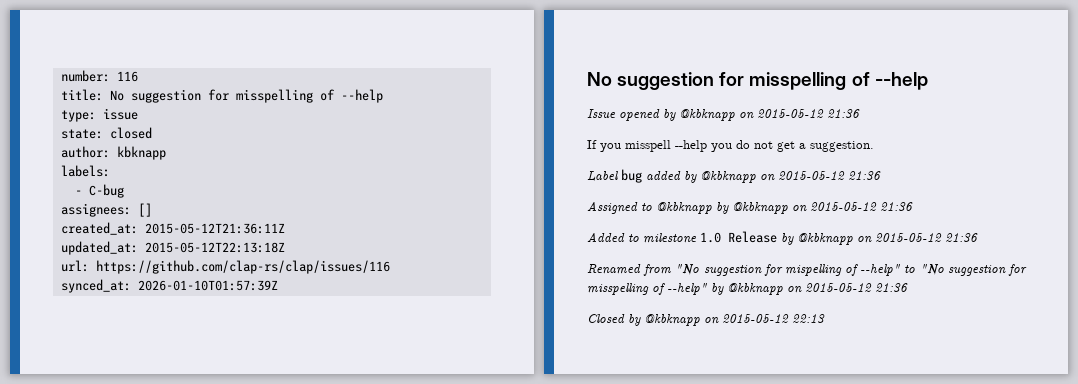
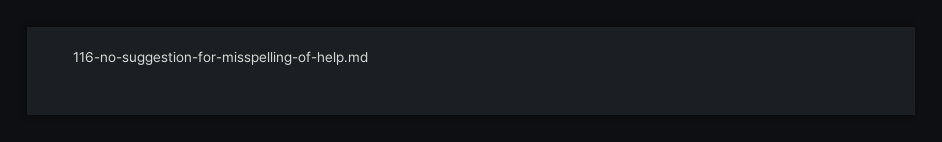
[60,70,138,82] [60,89,383,103] [60,108,138,122] [60,127,152,139] [60,146,166,160] [60,165,110,177] [74,184,124,198] [60,203,152,217] [60,222,285,235] [60,241,285,255] [60,260,390,274] [60,279,278,293] [587,72,928,90] [587,109,860,121] [587,140,874,152] [587,169,881,183] [587,201,913,214] [587,231,978,245] [587,264,1027,276] [587,283,908,295] [587,314,825,326] number: 116 // title: No suggestion for misspelling of --help // type: issue // state: closed // author: kbknapp // labels: // - C-bug // assignees: [] // created_at: 2015-05-12T21:36:11Z // updated_at: 2015-05-12T22:13:18Z // url: https://github.com/clap-rs/clap/issues/116 // synced_at: 2026-01-10T01:57:39Z // No suggestion for misspelling of --help // Issue opened by @kbknapp on 2015-05-12 21:36 // If you misspell --help you do not get a suggestion. // Label bug added by @kbknapp on 2015-05-12 21:36 // Assigned to @kbknapp by @kbknapp on 2015-05-12 21:36 // Added to milestone 1.0 Release by @kbknapp on 2015-05-12 21:36 // Renamed from "No suggestion for mispelling of --help" to "No suggestion for misspelling of --help" by @kbknapp on 2015-05-12 21:36 // Closed by @kbknapp on 2015-05-12 22:13 -> [73,51,368,65] 116-no-suggestion-for-misspelling-of-help.md

